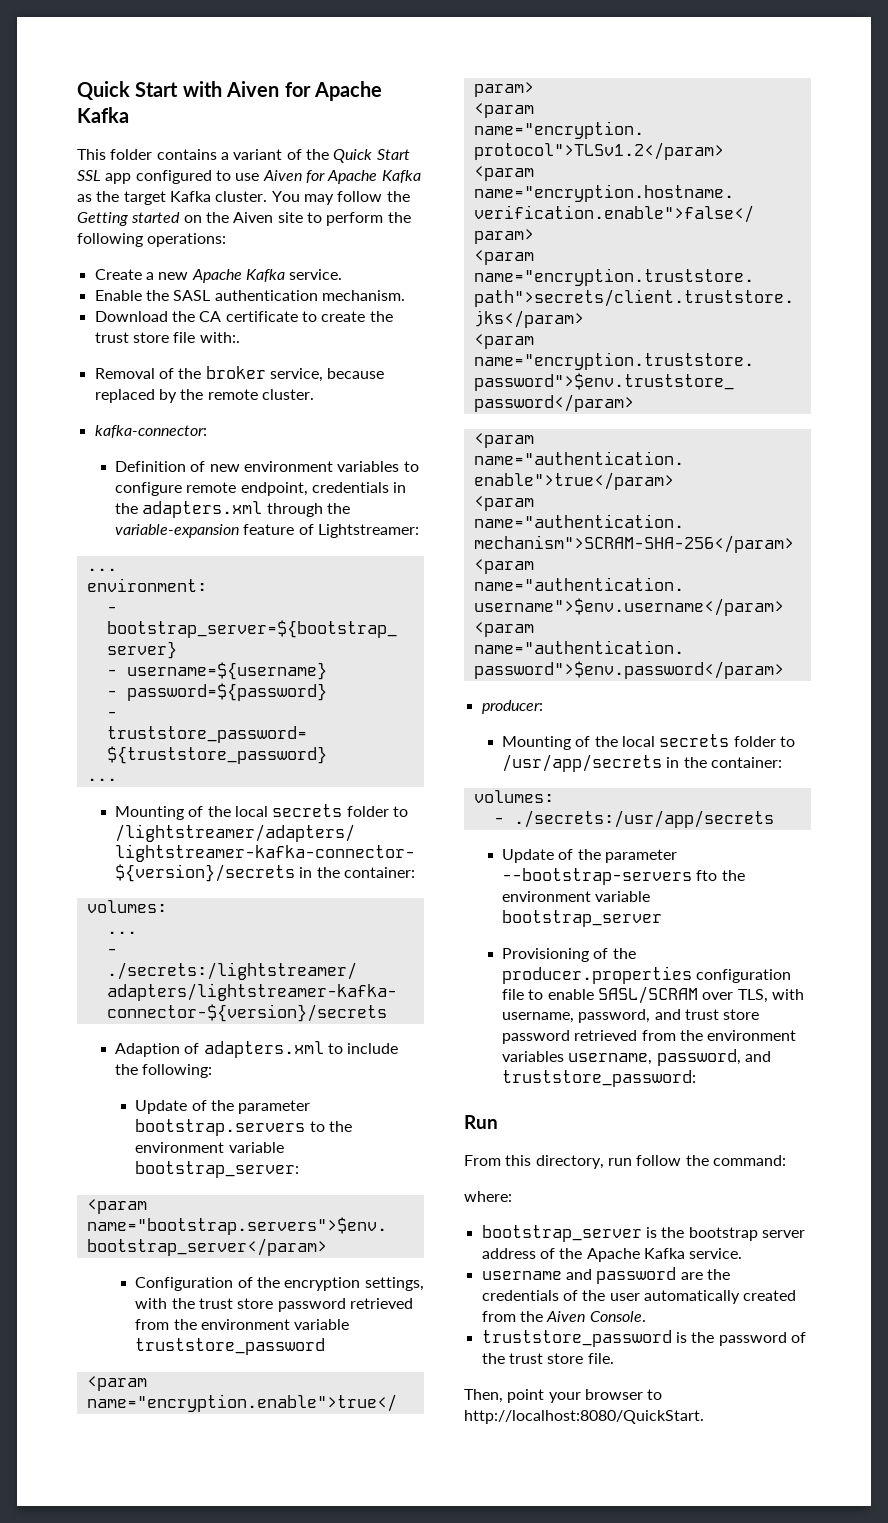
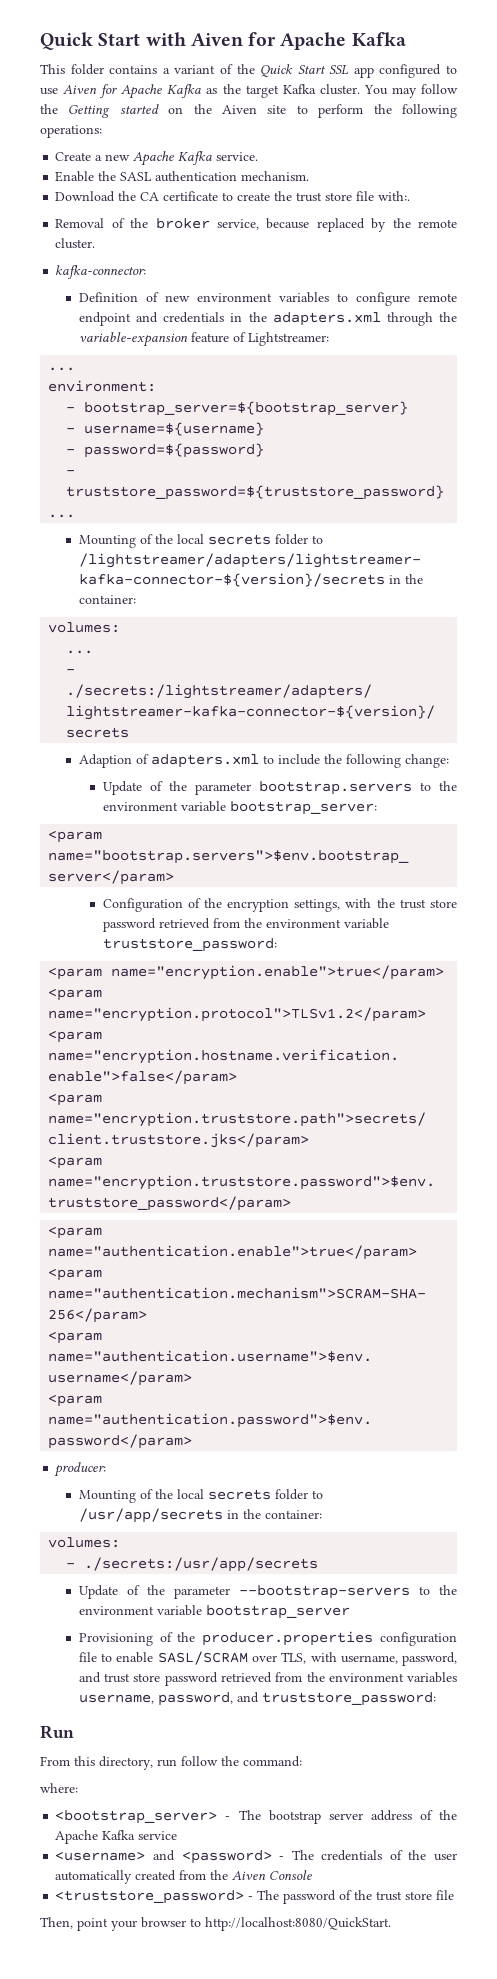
[240,482,308,496] endpoint, -> [78,312,159,326] endpoint and
[142,1064,213,1078] following: -> [345,754,449,768] following change:
[135,1338,326,1355] truststore_password -> [102,938,277,952] truststore_password:
[696,870,718,881] fto -> [418,1586,430,1595] to
[481,1225,685,1242] bootstrap_server is the -> [55,1810,261,1824] <bootstrap_server> - The
[689,1248,743,1259] [481,1267,730,1284] service. // username and password are the -> [138,1831,178,1840] [55,1850,314,1864] service // <username> and <password> - The
[589,1311,646,1322] [481,1330,715,1347] Console. // truststore_password is the -> [269,1870,313,1880] [55,1890,280,1904] Console // <truststore_password> - The
[587,1353,614,1364] file. -> [436,1890,455,1900] file

